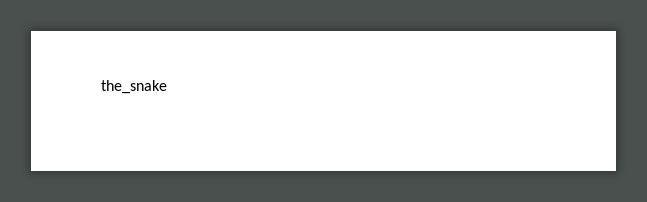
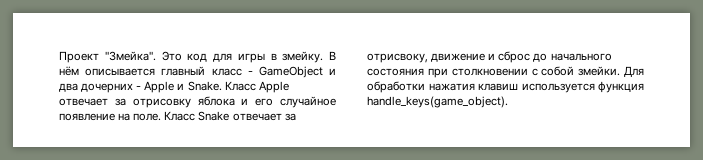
[101,80,167,94] the_snake -> [59,51,336,63] [59,66,336,78] [59,81,289,93] [59,96,336,108] [59,111,296,121] [367,51,612,63] [367,66,644,78] [367,81,644,93] [367,96,508,108] Проект "Змейка". Это код для игры в змейку. В нём описывается главный класс - GameObject и два дочерних - Apple и Snake. Класс Apple отвечает за отрисовку яблока и его случайное появление на поле. Класс Snake отвечает за отрисвоку, движение и сброс до начального состояния при столкновении с собой змейки. Для обработки нажатия клавиш используется функция handle_keys(game_object).

